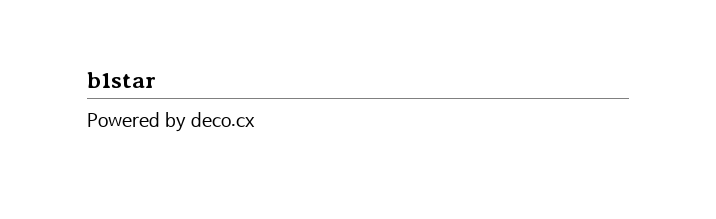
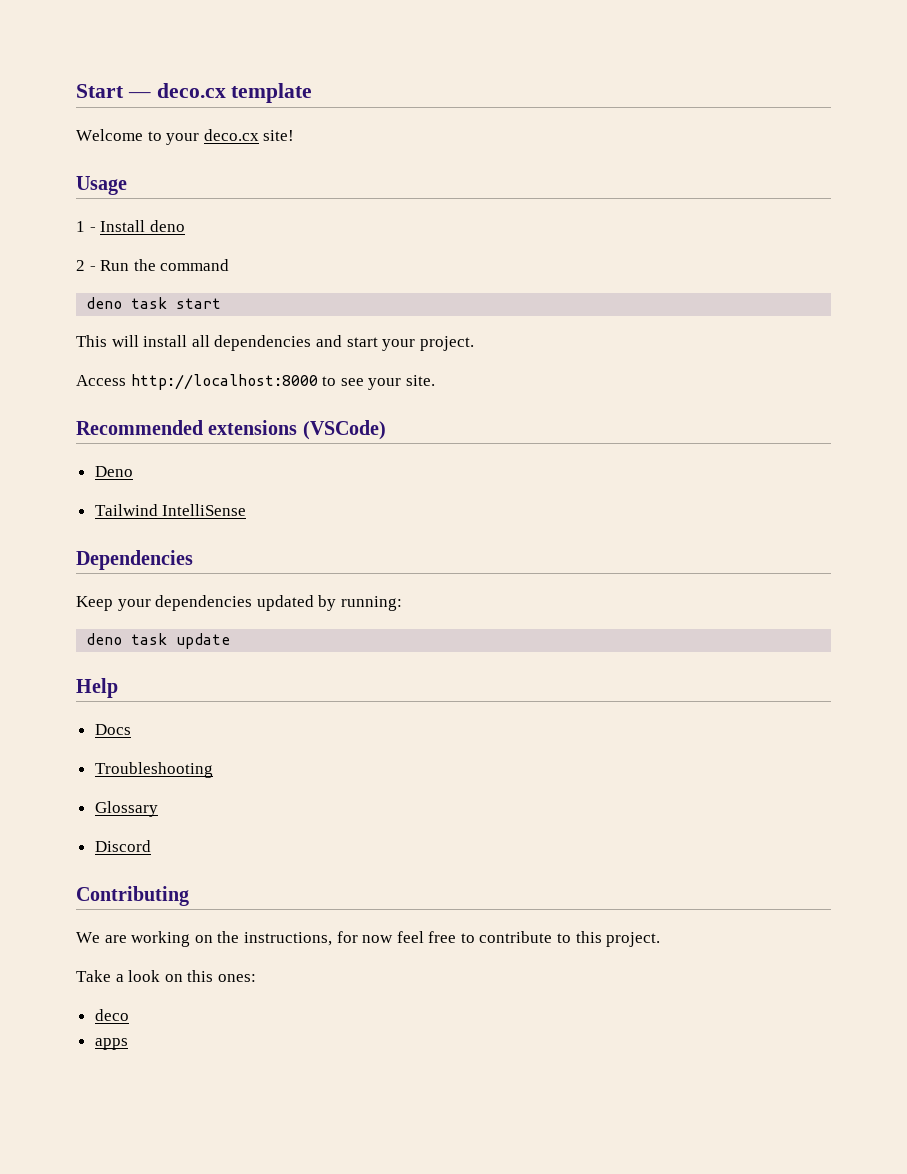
[87,72,156,88] [87,112,255,132] b1star // Powered by deco.cx -> [76,83,313,103] [76,129,295,145] [76,176,127,195] [76,220,185,232] [76,259,230,271] [86,297,222,309] [76,335,474,351] [76,374,435,390] [76,420,386,440] [94,466,133,477] [94,504,247,516] [76,550,193,570] [76,595,402,611] [86,633,231,649] [76,678,118,698] [94,724,131,735] [94,762,213,778] [94,801,158,817] [94,840,151,852] [76,886,189,906] [76,931,661,947] [76,970,256,982] [94,1009,129,1021] [94,1038,128,1050] Start — deco.cx template // Welcome to your deco.cx site! // Usage // 1 - Install deno // 2 - Run the command // deno task start // This will install all dependencies and start your project. // Access http://localhost:8000 to see your site. // Recommended extensions (VSCode) // Deno // Tailwind IntelliSense // Dependencies // Keep your dependencies updated by running: // deno task update // Help // Docs // Troubleshooting // Glossary // Discord // Contributing // We are working on the instructions, for now feel free to contribute to this project. // Take a look on this ones: // deco // apps

